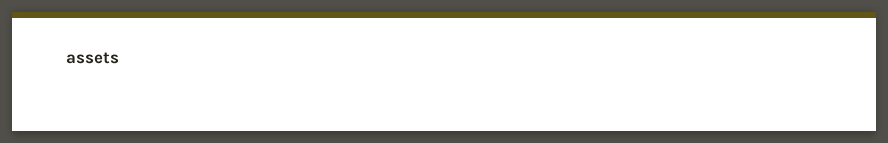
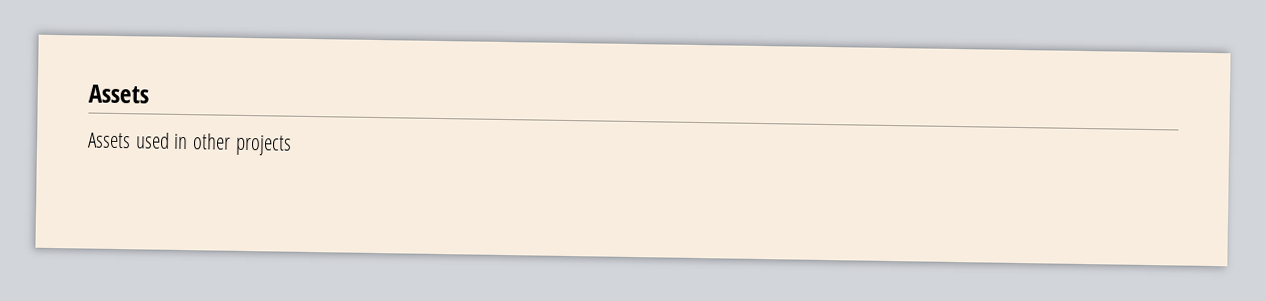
[66,52,119,64] assets -> [88,84,149,104] [87,132,292,156] Assets // Assets used in other projects

